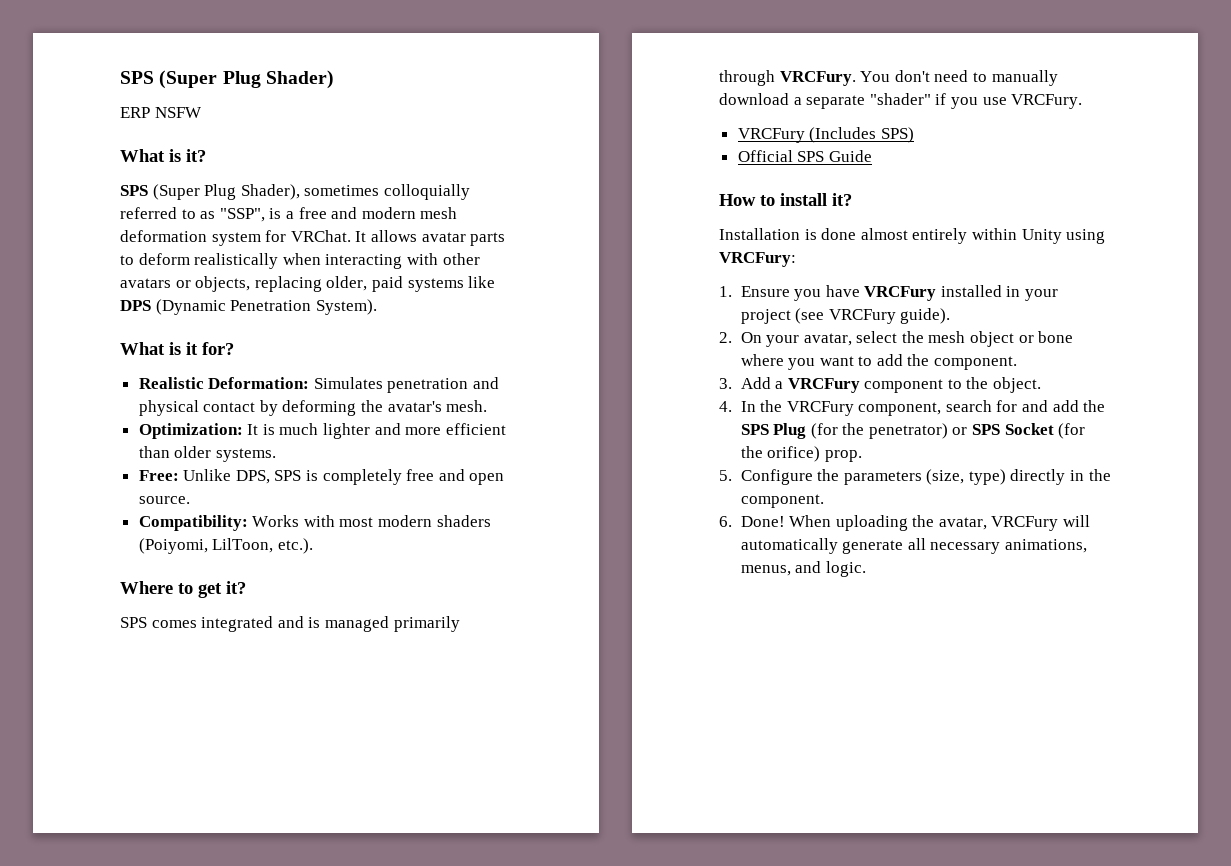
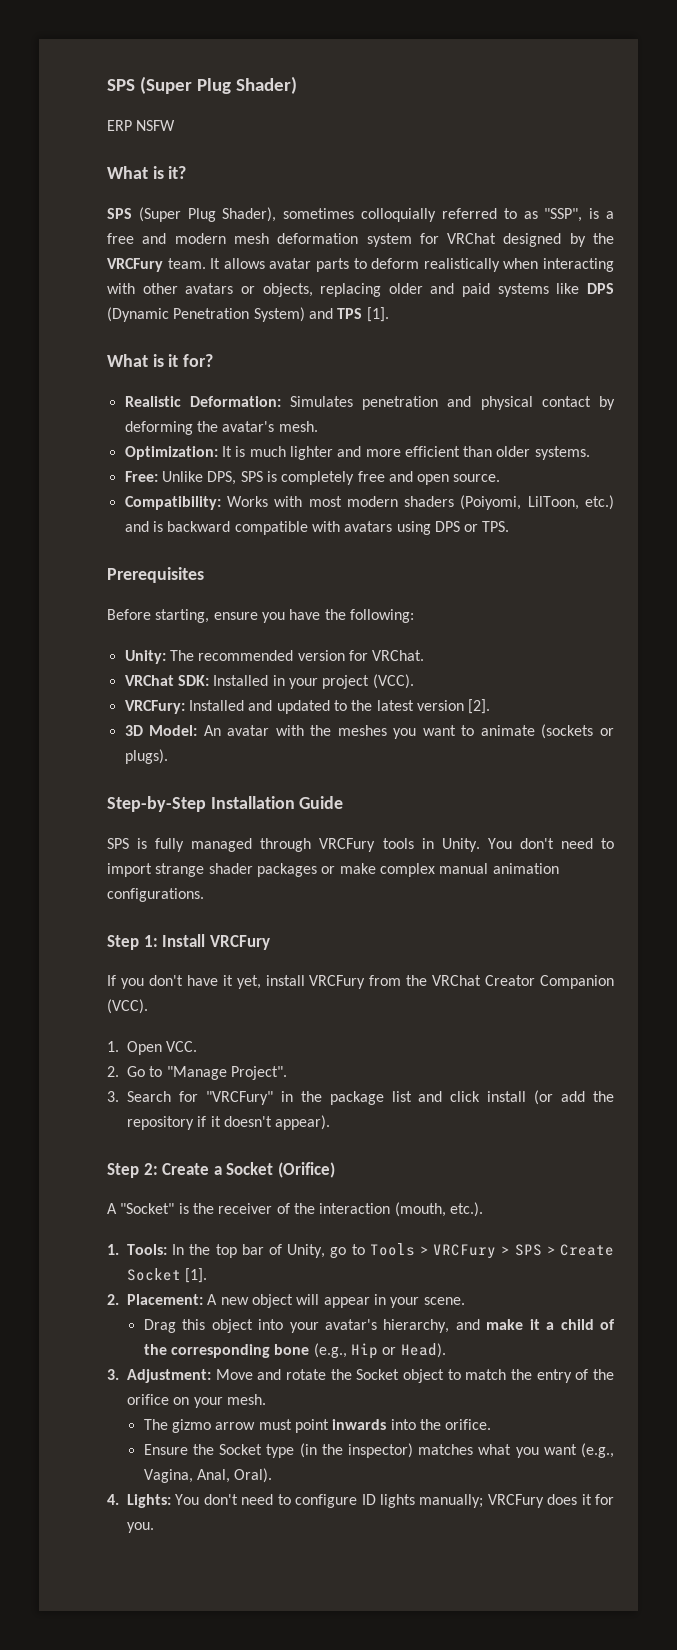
[290,230,351,242] VRChat. -> [447,233,614,247] [107,258,206,272] VRChat designed by the VRCFury team.
[326,276,368,291] older, -> [388,283,455,294] older and
[315,299,377,315] System). -> [253,307,389,322] System) and TPS [1].
[277,538,313,554] [120,581,246,598] [120,616,460,632] [719,70,1058,86] [719,93,1083,109] [737,127,914,143] [737,150,872,162] [719,193,852,206] [719,228,1106,244] [719,252,796,267] [719,285,1059,301] [740,308,951,324] [719,331,1074,347] [740,354,1018,370] [719,377,1042,393] [719,400,1106,416] [740,423,1086,439] [740,446,862,462] [719,469,1111,485] [740,494,824,508] [719,515,1091,531] [740,538,1087,554] [740,561,866,577] etc.). // Where to get it? // SPS comes integrated and is managed primarily through VRCFury. You don't need to manually download a separate "shader" if you use VRCFury. // VRCFury (Includes SPS) // Official SPS Guide // How to install it? // Installation is done almost entirely within Unity using VRCFury: // 1. Ensure you have VRCFury installed in your project (see VRCFury guide). // 2. On your avatar, select the mesh object or bone where you want to add the component. // 3. Add a VRCFury component to the object. // 4. In the VRCFury component, search for and add the SPS Plug (for the penetrator) or SPS Socket (for the orifice) prop. // 5. Configure the parameters (size, type) directly in the component. // 6. Done! When uploading the avatar, VRCFury will automatically generate all necessary animations, menus, and logic. -> [585,495,614,510] [124,521,510,535] [107,567,204,583] [107,609,414,623] [124,650,425,664] [124,674,414,689] [124,699,491,714] [124,724,614,739] [124,749,168,764] [107,796,344,812] [107,838,614,852] [107,863,559,877] [107,888,204,902] [107,934,270,950] [107,975,614,989] [107,999,148,1014] [107,1041,198,1055] [107,1066,287,1080] [107,1090,615,1105] [127,1115,331,1130] [107,1162,335,1178] [107,1202,483,1217] [107,1243,614,1259] [127,1268,208,1283] [107,1294,465,1308] [143,1319,615,1333] [143,1343,446,1359] [107,1369,614,1383] [127,1394,266,1408] [143,1419,492,1433] [143,1443,615,1458] [143,1468,273,1483] [107,1494,615,1508] [127,1522,154,1533] etc.) and is backward compatible with avatars using DPS or TPS. // Prerequisites // Before starting, ensure you have the following: // Unity: The recommended version for VRChat. // VRChat SDK: Installed in your project (VCC). // VRCFury: Installed and updated to the latest version [2]. // 3D Model: An avatar with the meshes you want to animate (sockets or plugs). // Step-by-Step Installation Guide // SPS is fully managed through VRCFury tools in Unity. You don't need to import strange shader packages or make complex manual animation configurations. // Step 1: Install VRCFury // If you don't have it yet, install VRCFury from the VRChat Creator Companion (VCC). // 1. Open VCC. // 2. Go to "Manage Project". // 3. Search for "VRCFury" in the package list and click install (or add the repository if it doesn't appear). // Step 2: Create a Socket (Orifice) // A "Socket" is the receiver of the interaction (mouth, etc.). // 1. Tools: In the top bar of Unity, go to Tools > VRCFury > SPS > Create Socket [1]. // 2. Placement: A new object will appear in your scene. // Drag this object into your avatar's hierarchy, and make it a child of the corresponding bone (e.g., Hip or Head). // 3. Adjustment: Move and rotate the Socket object to match the entry of the orifice on your mesh. // The gizmo arrow must point inwards into the orifice. // Ensure the Socket type (in the inspector) matches what you want (e.g., Vagina, Anal, Oral). // 4. Lights: You don't need to configure ID lights manually; VRCFury does it for you.

